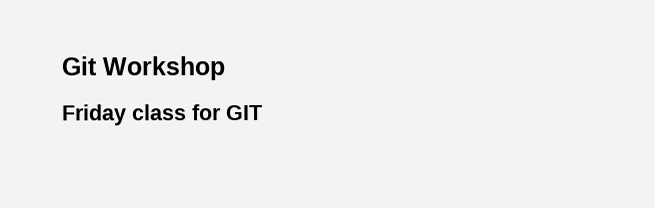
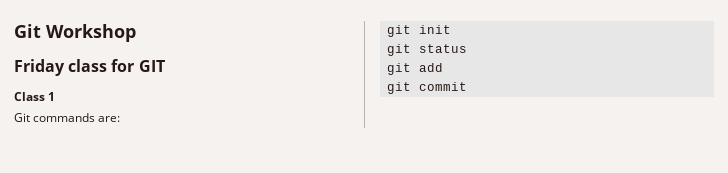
(263, 113) none -> [14,92,56,101] [14,113,121,122] [386,25,451,37] [386,44,467,56] [386,63,443,75] [386,82,467,94] // Class 1 // Git commands are: // git init // git status // git add // git commit

